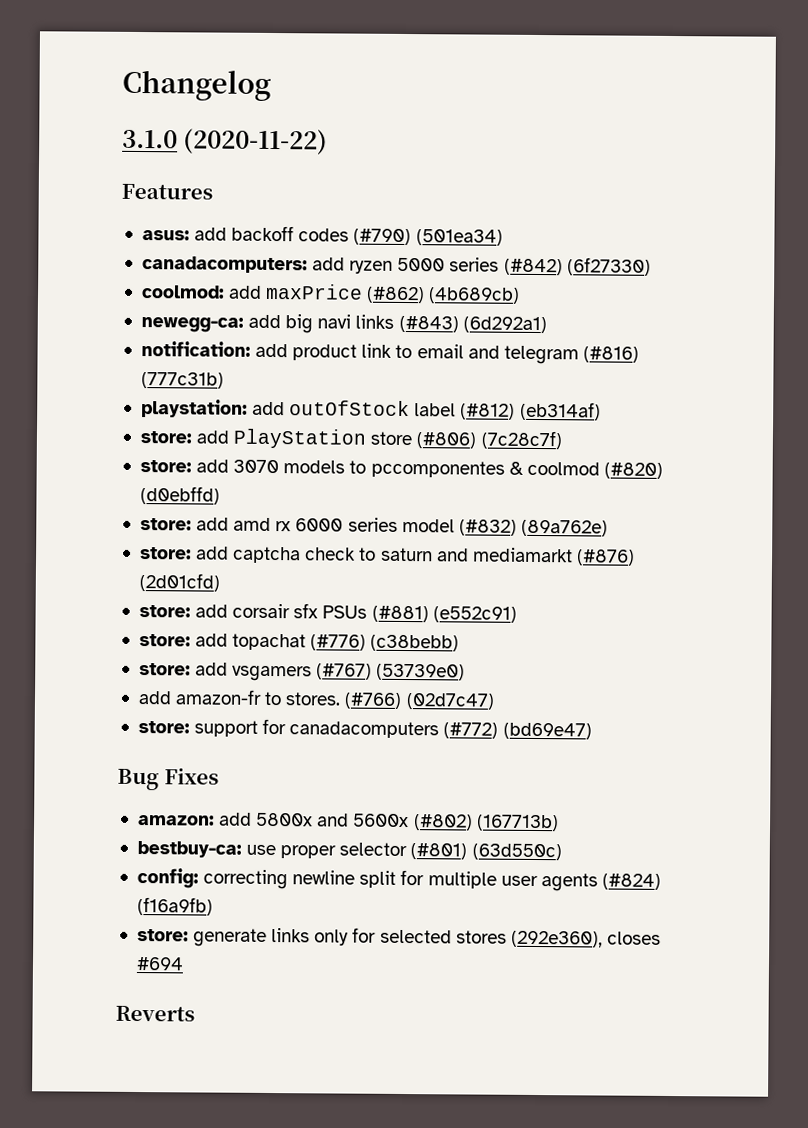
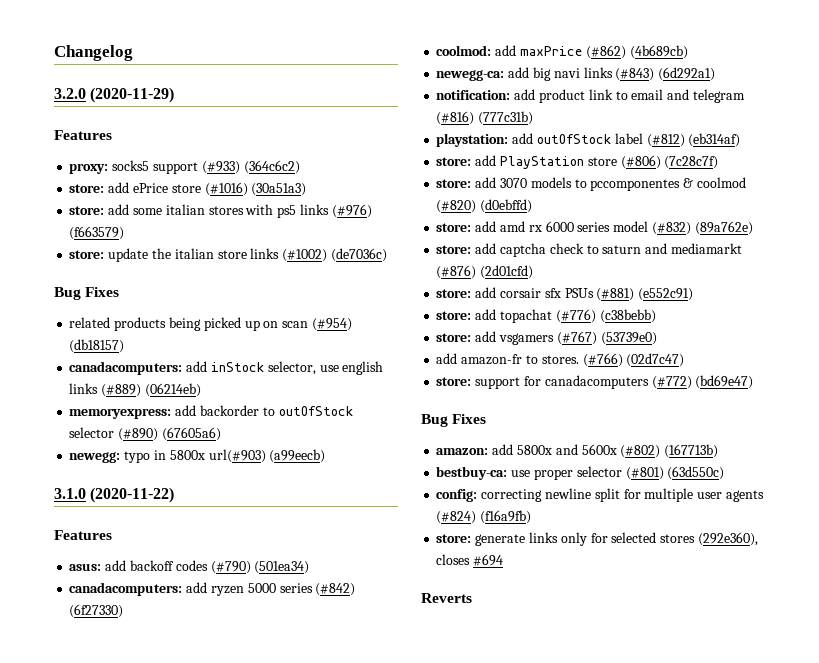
(271, 85) none -> [54,87,175,103] [54,130,112,140] [69,160,300,174] [69,182,307,196] [69,204,372,218] [69,226,125,240] [69,248,387,262] [54,287,120,300] [69,317,352,331] [69,339,125,353] [69,361,384,375] [69,383,201,397] [69,405,353,419] [69,427,221,441] [69,449,326,463] // 3.2.0 (2020-11-29) // Features // proxy: socks5 support (#933) (364c6c2) // store: add ePrice store (#1016) (30a51a3) // store: add some italian stores with ps5 links (#976) (f663579) // store: update the italian store links (#1002) (de7036c) // Bug Fixes // related products being picked up on scan (#954) (db18157) // canadacomputers: add inStock selector, use english links (#889) (06214eb) // memoryexpress: add backorder to outOfStock selector (#890) (67605a6) // newegg: typo in 5800x url(#903) (a99eecb)

